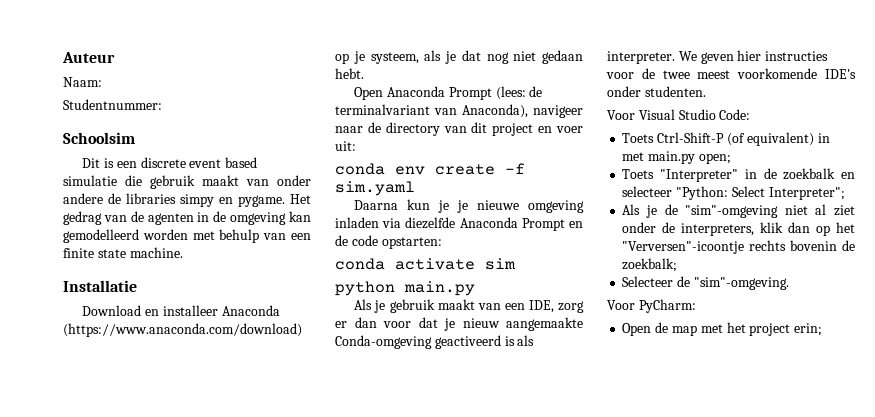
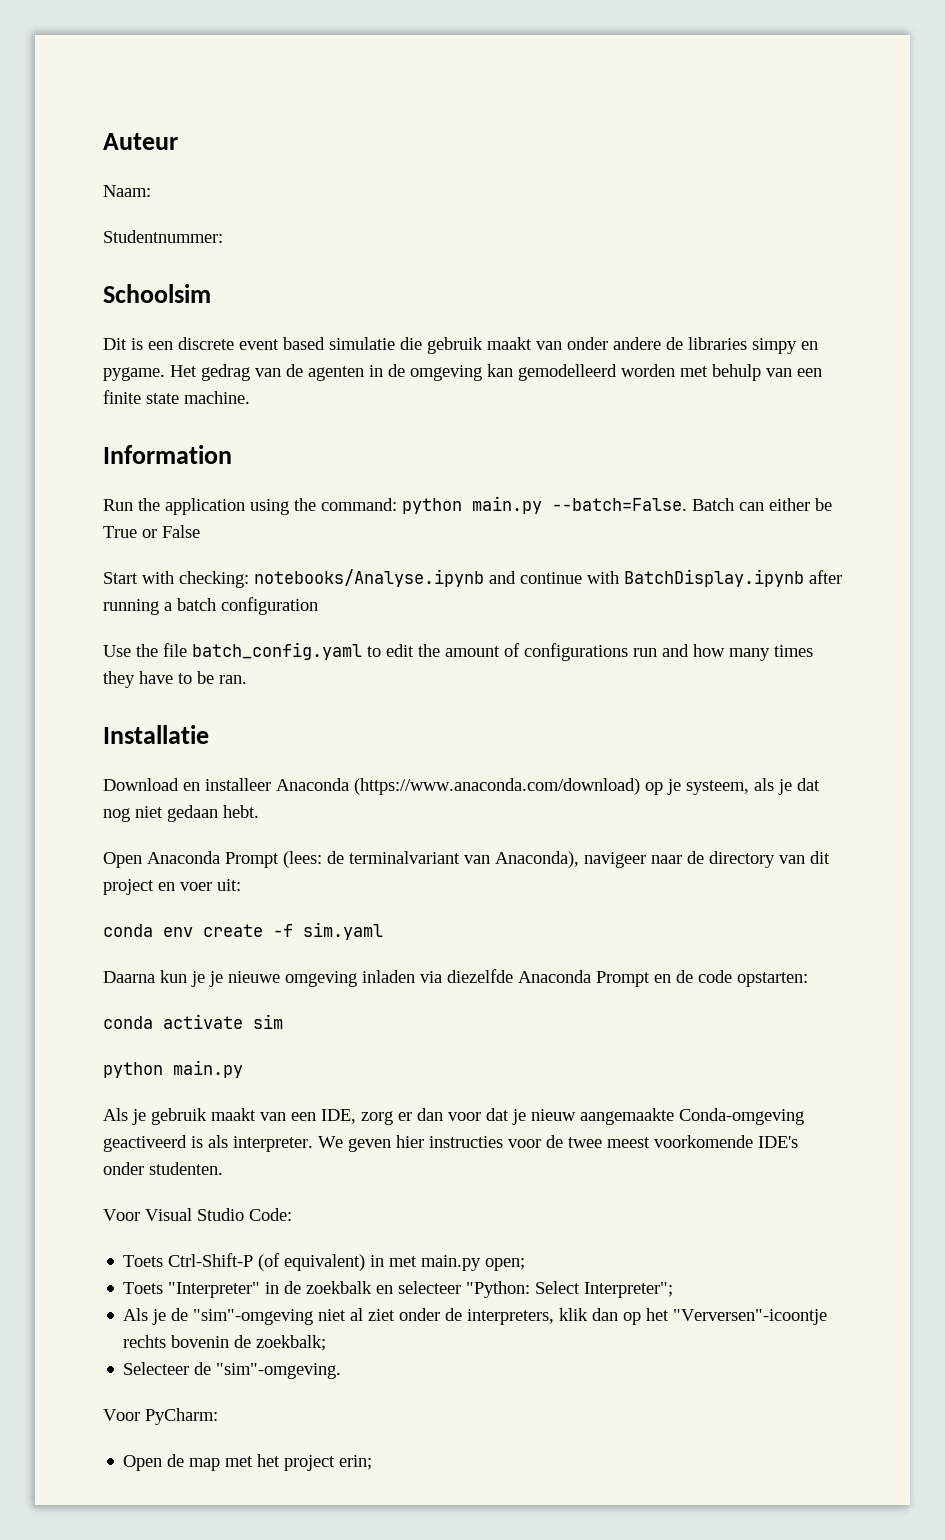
(183, 252) none -> [103,445,232,464] [103,496,832,515] [103,525,200,538] [103,569,842,588] [103,597,318,615] [103,642,813,661] [103,671,247,688] // Information // Run the application using the command: python main.py --batch=False. Batch can either be True or False // Start with checking: notebooks/Analyse.ipynb and continue with BatchDisplay.ipynb after running a batch configuration // Use the file batch_config.yaml to edit the amount of configurations run and how many times they have to be ran.

